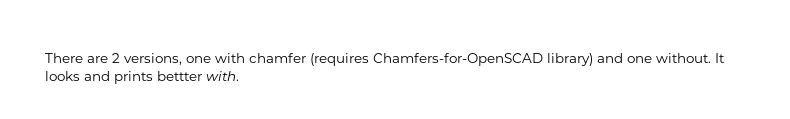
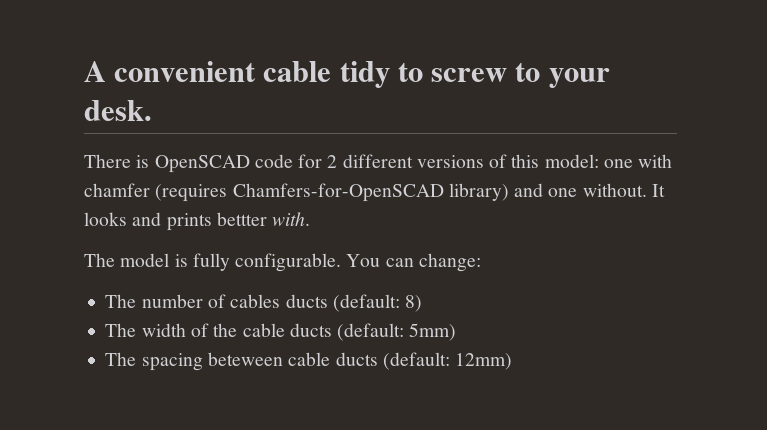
[45,53,182,65] There are 2 versions, -> [84,61,610,88] [84,100,152,121] [84,154,599,173] A convenient cable tidy to screw to your desk. // There is OpenSCAD code for 2 different versions of this model:
(239, 76) none -> [84,253,481,272] [105,294,423,312] [105,323,457,341] [105,352,513,371] // The model is fully configurable. You can change: // The number of cables ducts (default: 8) // The width of the cable ducts (default: 5mm) // The spacing beteween cable ducts (default: 12mm)

